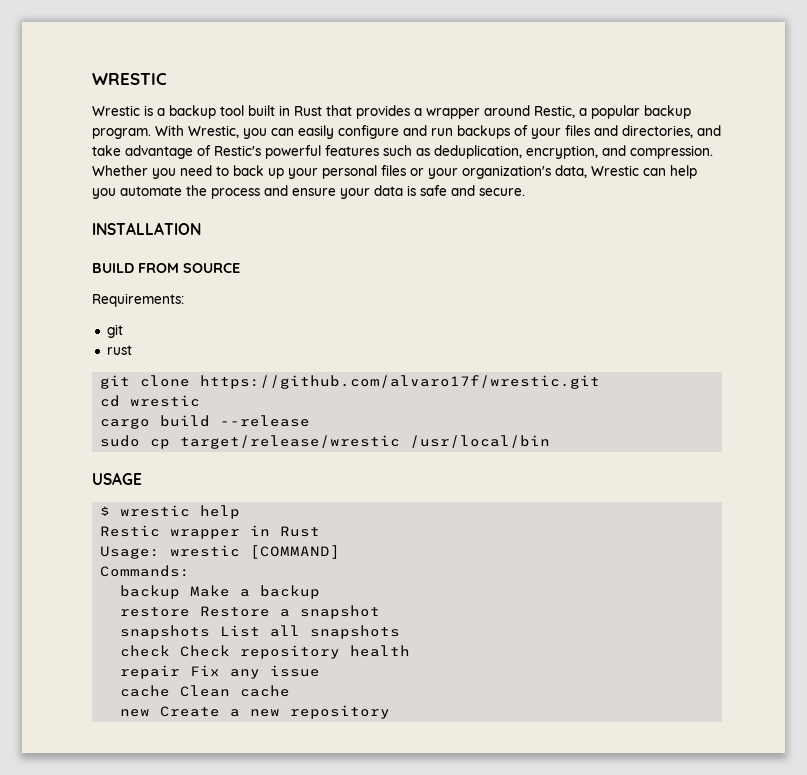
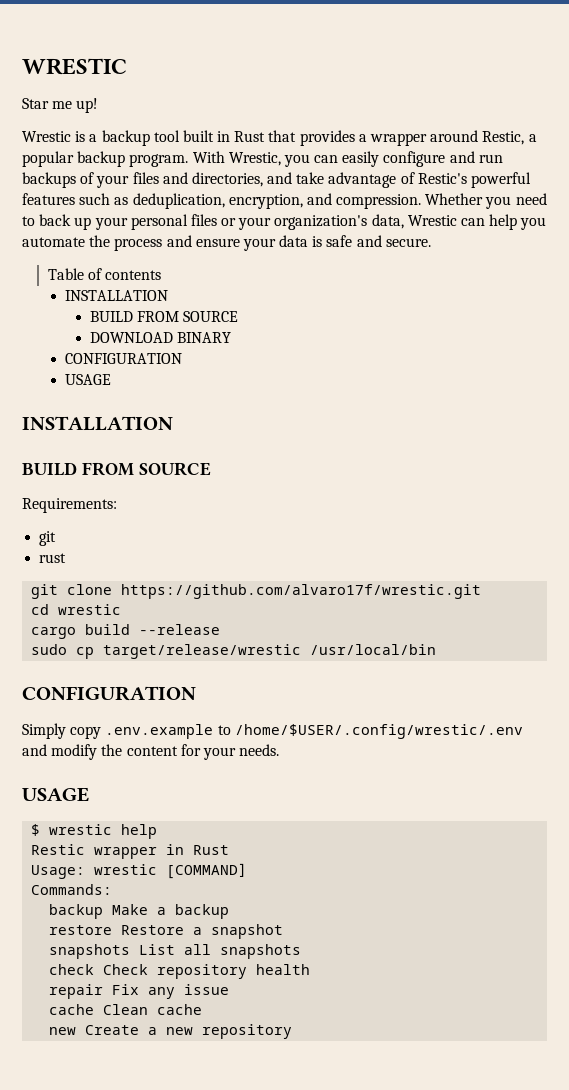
(167, 79) none -> [22,98,99,113] // Star me up!
(525, 192) none -> [47,268,161,280] [64,290,168,301] [90,311,239,322] [90,332,232,343] [64,353,182,364] [64,374,111,385] // Table of contents // INSTALLATION // BUILD FROM SOURCE // DOWNLOAD BINARY // CONFIGURATION // USAGE
(551, 441) none -> [22,686,196,701] [22,723,523,739] [22,744,280,760] // CONFIGURATION // Simply copy .env.example to /home/$USER/.config/wrestic/.env and modify the content for your needs.

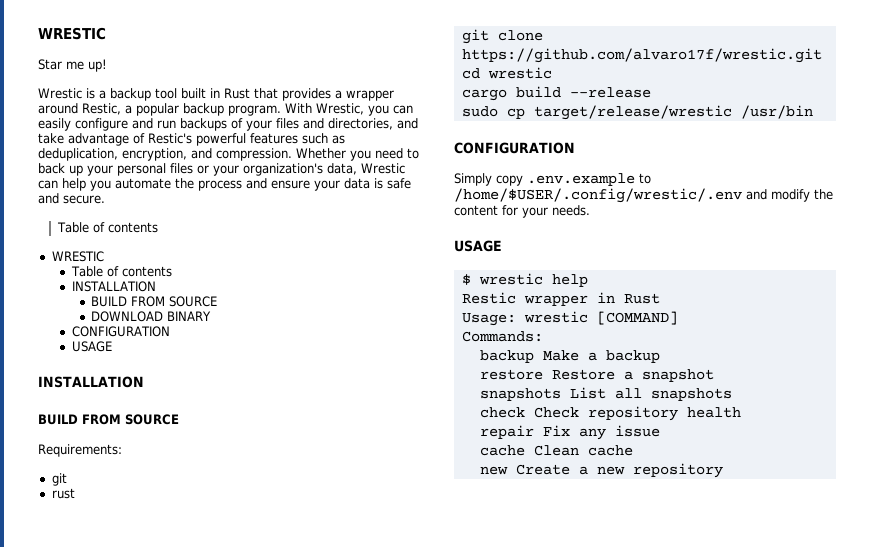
(161, 275) none -> [51,251,104,262] [70,266,172,277] // WRESTIC // Table of contents
[310,644,437,655] /usr/local/bin -> [740,105,813,119] /usr/bin

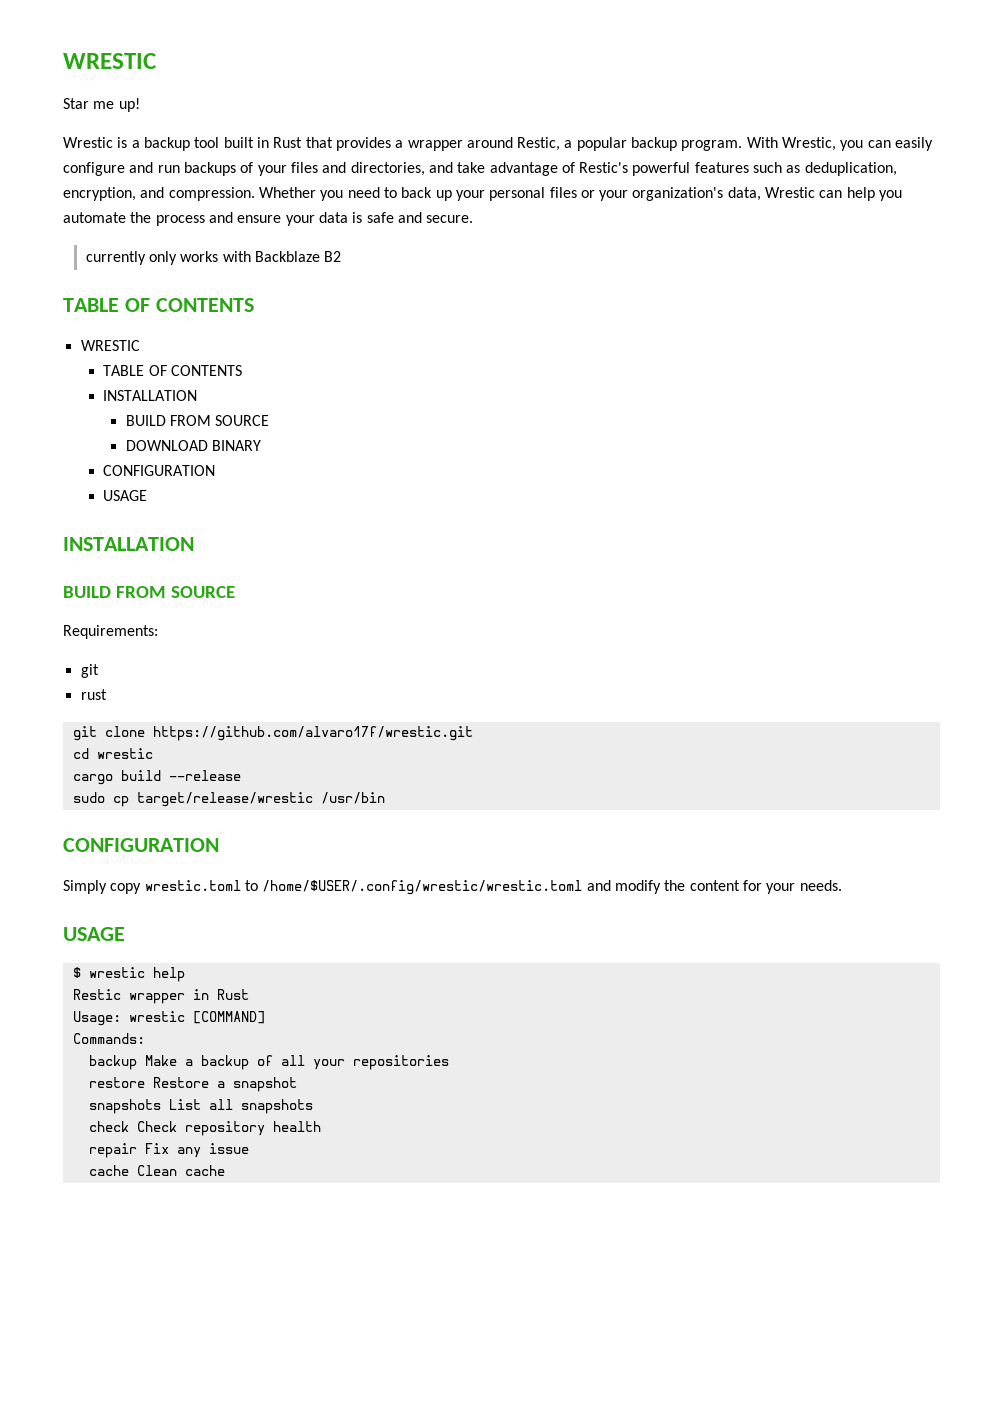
[56,222,158,233] [51,251,104,262] [70,266,172,277] Table of contents // WRESTIC // Table of contents -> [85,251,342,265] [63,298,254,312] [80,340,140,351] [103,365,242,376] currently only works with Backblaze B2 // TABLE OF CONTENTS // WRESTIC // TABLE OF CONTENTS
[527,173,651,186] [454,188,742,203] .env.example to /home/$USER/.config/wrestic/.env -> [144,880,583,895] wrestic.toml to /home/$USER/.config/wrestic/wrestic.toml
(660, 356) none -> [256,1055,449,1070] of all your repositories
[479,463,723,478] // new Create a new repository -> (225, 1170) none

